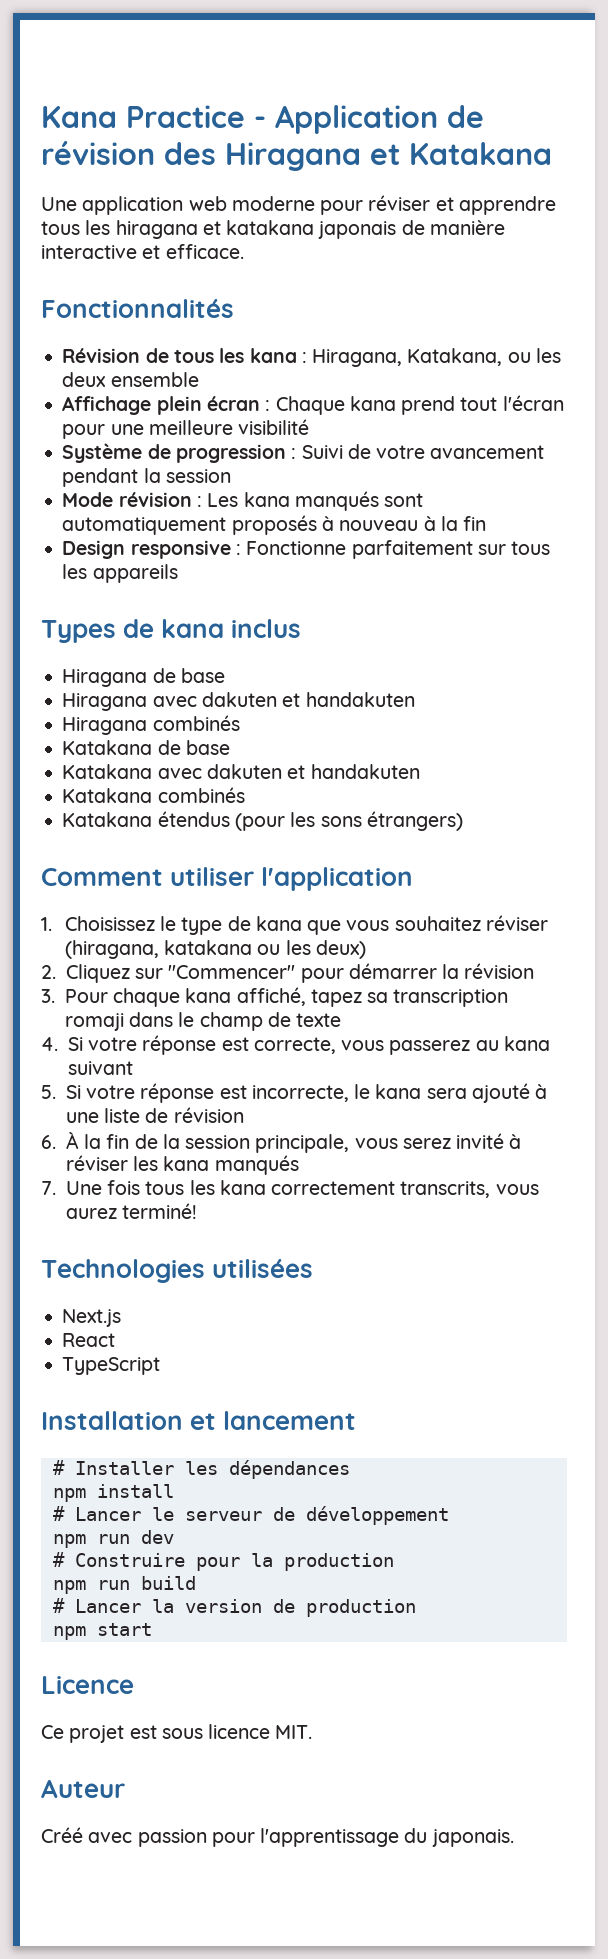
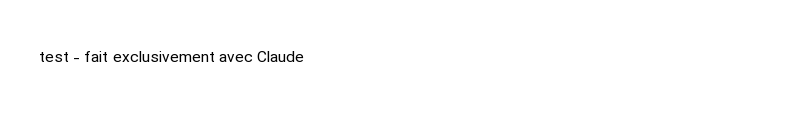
[41,105,484,134] [41,141,552,171] [41,195,556,215] [41,220,505,239] [41,244,244,259] [41,299,234,318] [62,348,561,367] [62,372,199,387] [62,395,564,415] [62,419,310,439] [62,443,545,463] [62,468,231,487] [62,491,424,511] [62,515,487,535] [62,540,551,559] [62,564,178,583] [41,619,302,643] [62,668,225,687] [62,692,415,711] [62,715,240,735] [62,740,230,755] [62,764,420,779] [62,787,245,803] [62,811,463,831] [41,867,414,891] [41,915,548,935] [64,940,366,959] [41,963,535,983] [41,987,509,1007] [64,1012,342,1031] [41,1035,550,1055] [67,1061,133,1075] [41,1083,548,1103] [65,1107,244,1123] [41,1131,522,1153] [65,1155,299,1175] [41,1180,539,1198] [65,1203,198,1219] [41,1259,314,1283] [62,1309,122,1327] [62,1333,116,1347] [62,1357,161,1375] [41,1411,357,1430] [52,1460,350,1479] [52,1484,174,1502] [52,1506,449,1525] [52,1530,174,1548] [52,1552,394,1571] [52,1576,196,1594] [52,1598,416,1617] [52,1623,152,1640] [41,1676,134,1694] [41,1724,313,1743] [41,1779,125,1798] [41,1827,514,1847] Kana Practice - Application de révision des Hiragana et Katakana // Une application web moderne pour réviser et apprendre tous les hiragana et katakana japonais de manière interactive et efficace. // Fonctionnalités // Révision de tous les kana : Hiragana, Katakana, ou les deux ensemble // Affichage plein écran : Chaque kana prend tout l'écran pour une meilleure visibilité // Système de progression : Suivi de votre avancement pendant la session // Mode révision : Les kana manqués sont automatiquement proposés à nouveau à la fin // Design responsive : Fonctionne parfaitement sur tous les appareils // Types de kana inclus // Hiragana de base // Hiragana avec dakuten et handakuten // Hiragana combinés // Katakana de base // Katakana avec dakuten et handakuten // Katakana combinés // Katakana étendus (pour les sons étrangers) // Comment utiliser l'application // 1. Choisissez le type de kana que vous souhaitez réviser (hiragana, katakana ou les deux) // 2. Cliquez sur "Commencer" pour démarrer la révision // 3. Pour chaque kana affiché, tapez sa transcription romaji dans le champ de texte // 4. Si votre réponse est correcte, vous passerez au kana suivant // 5. Si votre réponse est incorrecte, le kana sera ajouté à une liste de révision // 6. À la fin de la session principale, vous serez invité à réviser les kana manqués // 7. Une fois tous les kana correctement transcrits, vous aurez terminé! // Technologies utilisées // Next.js // React // TypeScript // Installation et lancement // # Installer les dépendances // npm install // # Lancer le serveur de développement // npm run dev // # Construire pour la production // npm run build // # Lancer la version de production // npm start // Licence // Ce projet est sous licence MIT. // Auteur // Créé avec passion pour l'apprentissage du japonais. -> [39,51,304,62] test - fait exclusivement avec Claude

